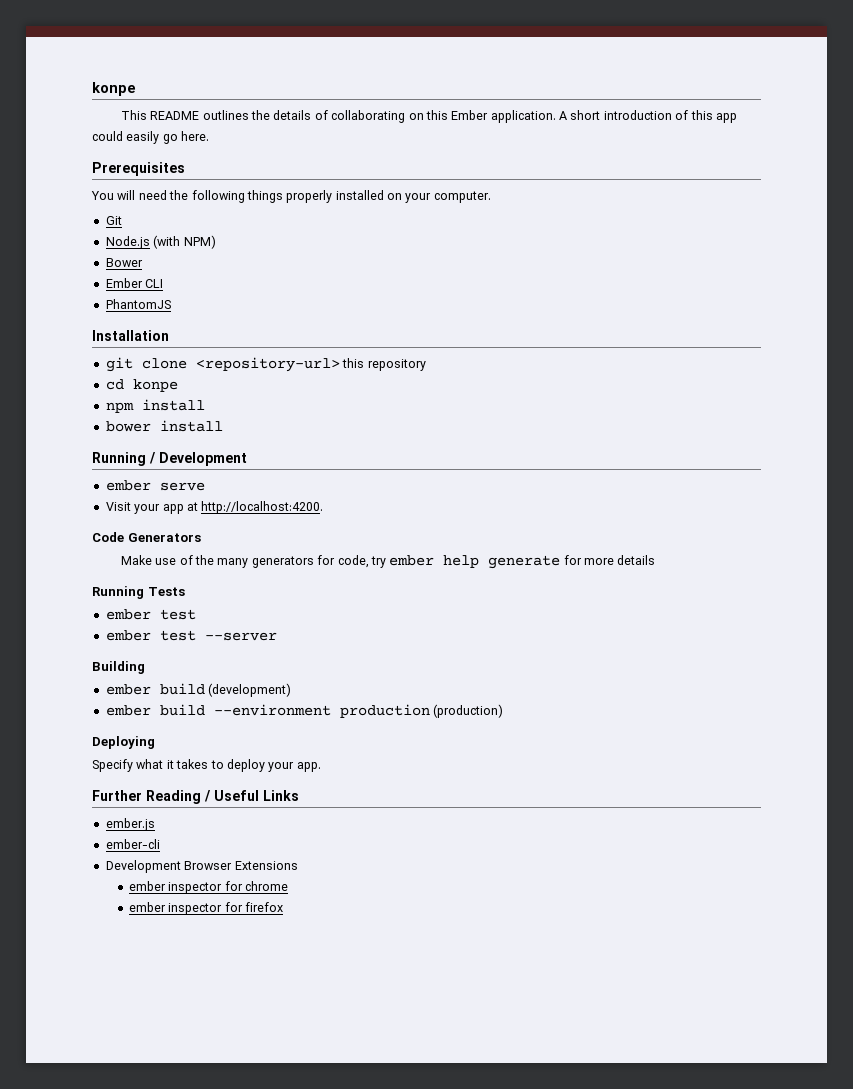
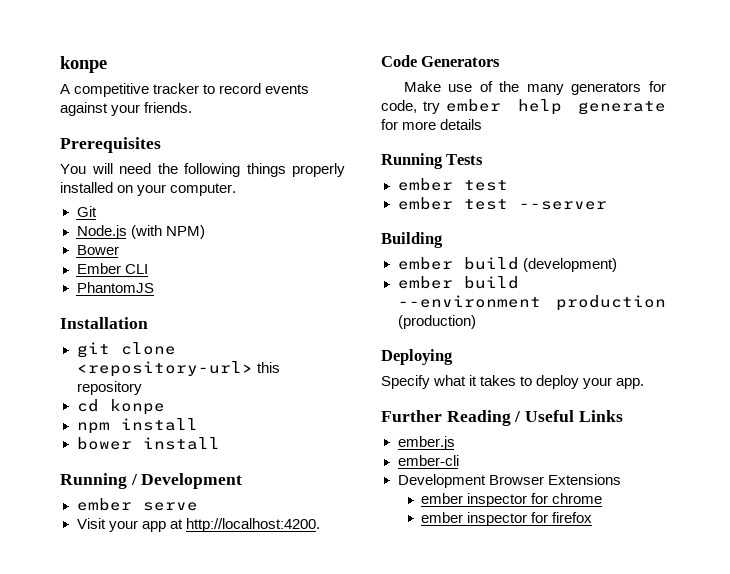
[92,82,136,96] [120,110,737,123] [92,131,210,144] konpe // This README outlines the details of collaborating on this Ember application. A short introduction of this app could easily go here. -> [60,56,107,73] [60,83,310,97] [60,102,193,116] konpe // A competitive tracker to record events against your friends.

